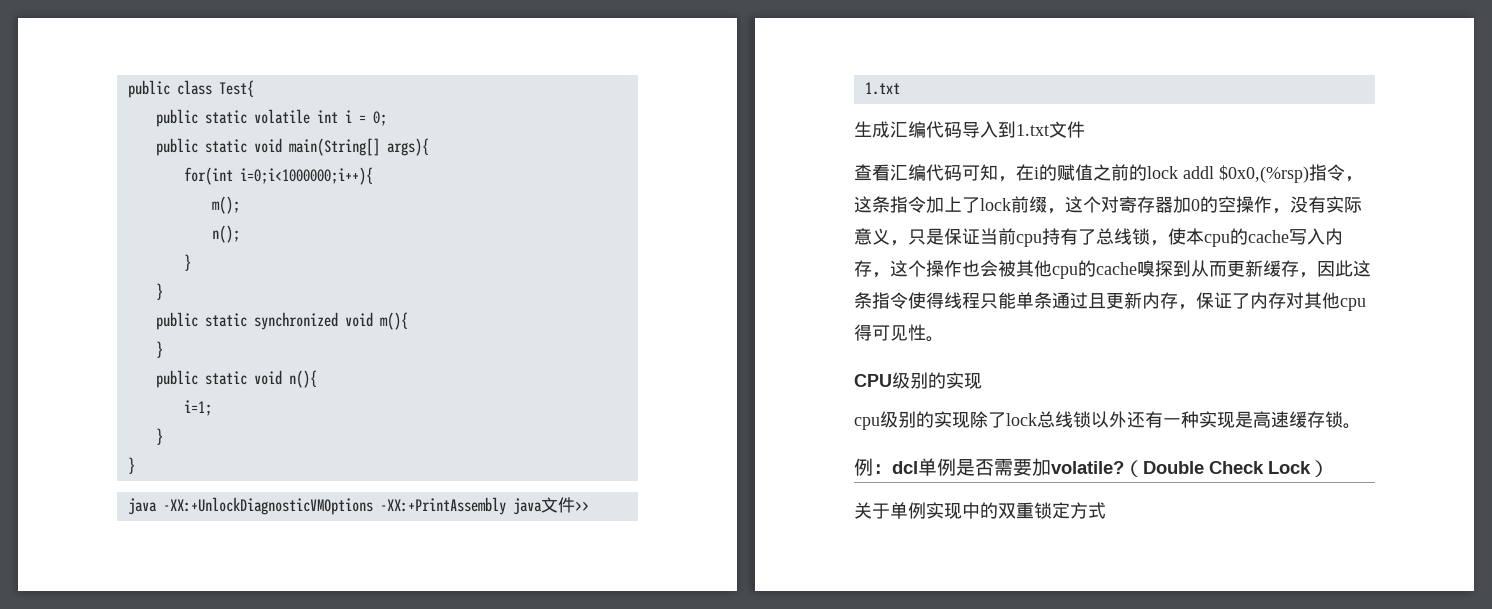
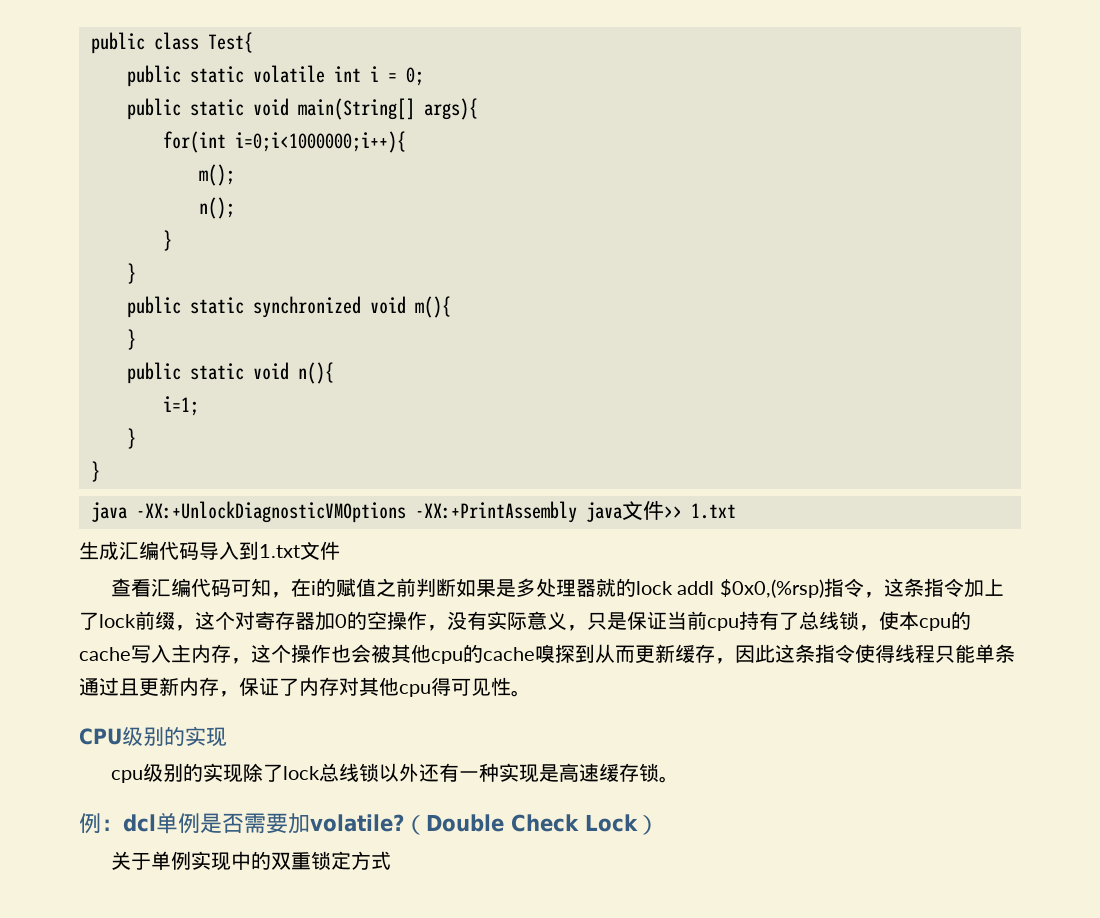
(1129, 172) none -> [415,578,616,597] 判断如果是多处理器就
(1325, 236) none -> [171,644,191,663] 主

